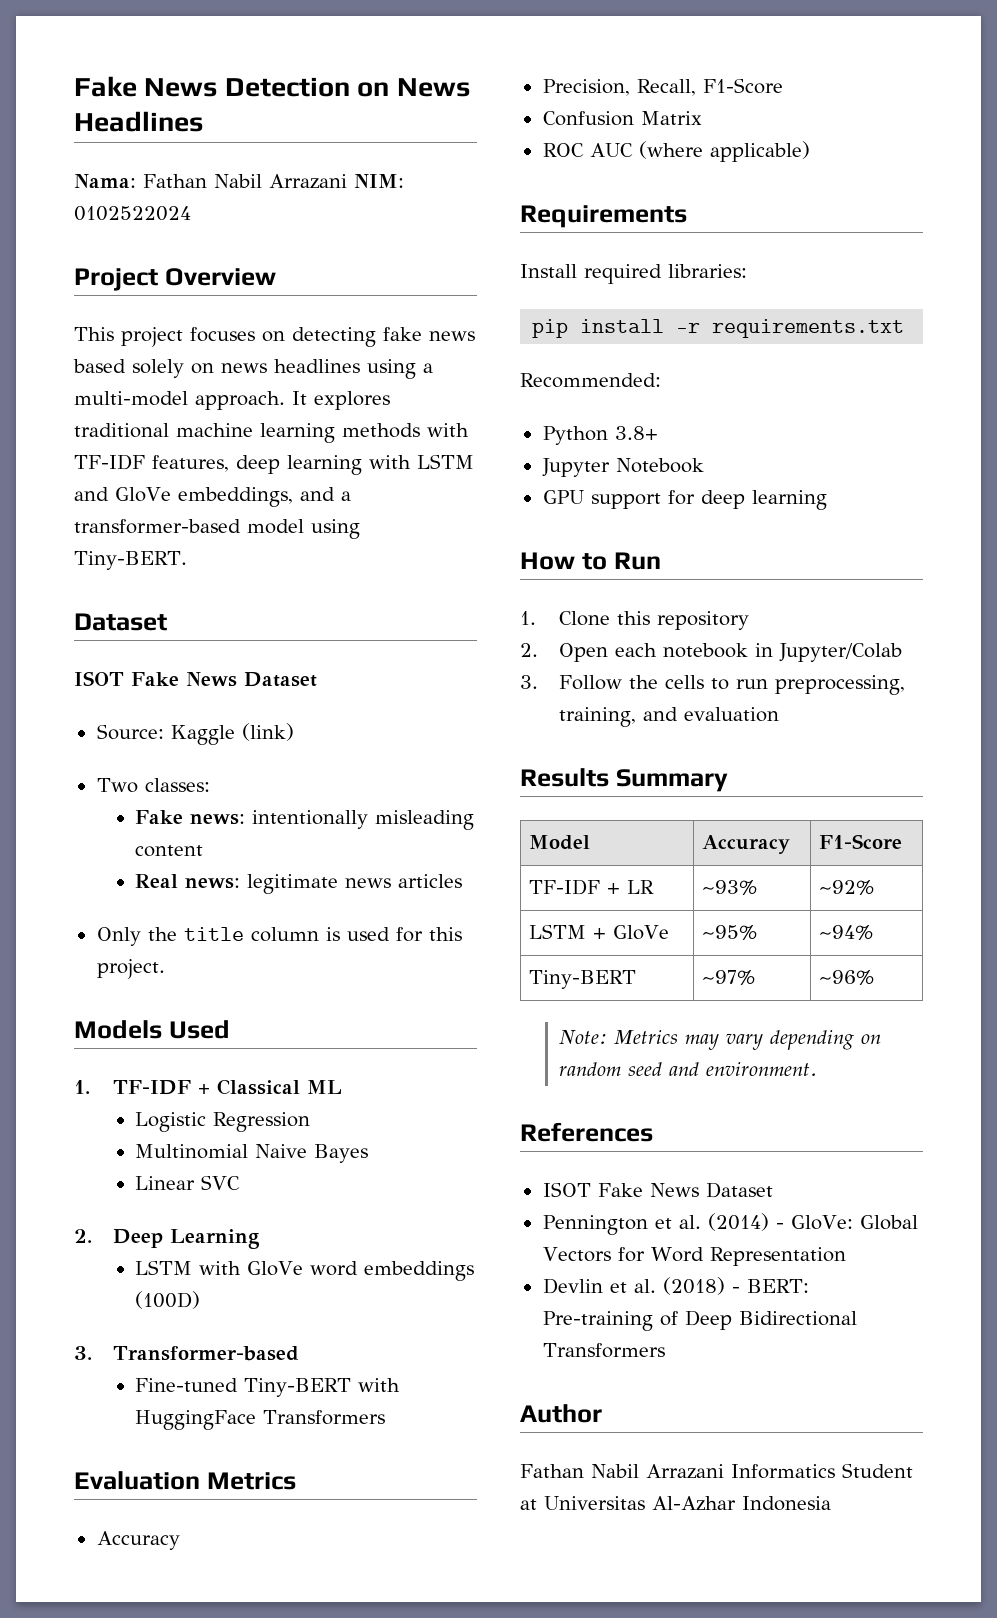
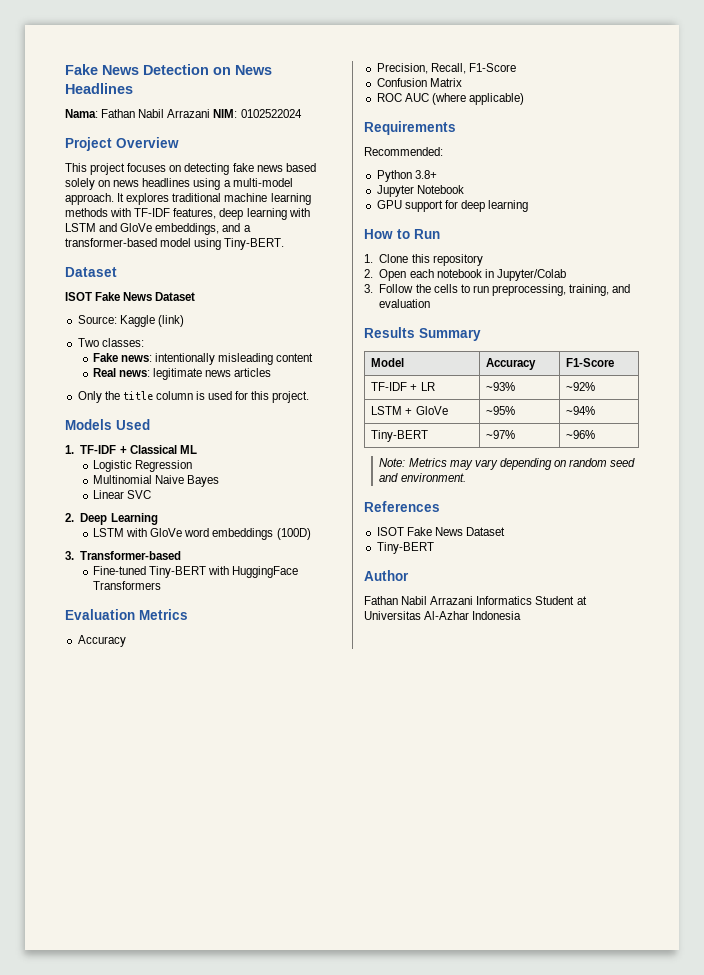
[520,264,747,284] [532,319,905,338] // Install required libraries: // pip install -r requirements.txt -> (456, 128) none
[542,1213,918,1235] [542,1247,846,1266] [542,1277,809,1295] [542,1310,857,1331] [542,1343,665,1358] Pennington et al. (2014) - GloVe: Global Vectors for Word Representation // Devlin et al. (2018) - BERT: Pre-training of Deep Bidirectional Transformers -> [376,542,434,554] Tiny-BERT

